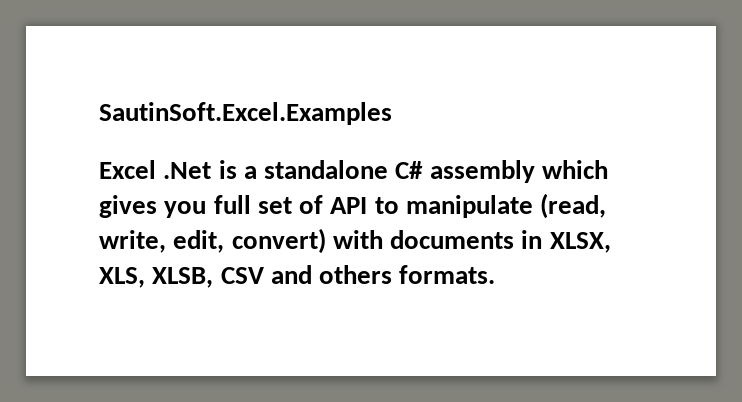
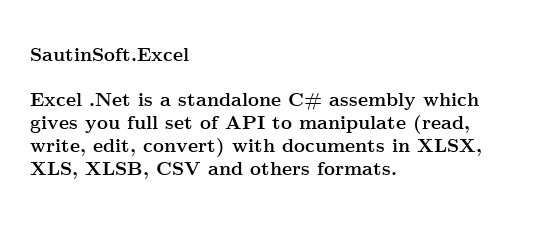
[99,102,392,125] SautinSoft.Excel.Examples -> [30,48,189,61] SautinSoft.Excel

